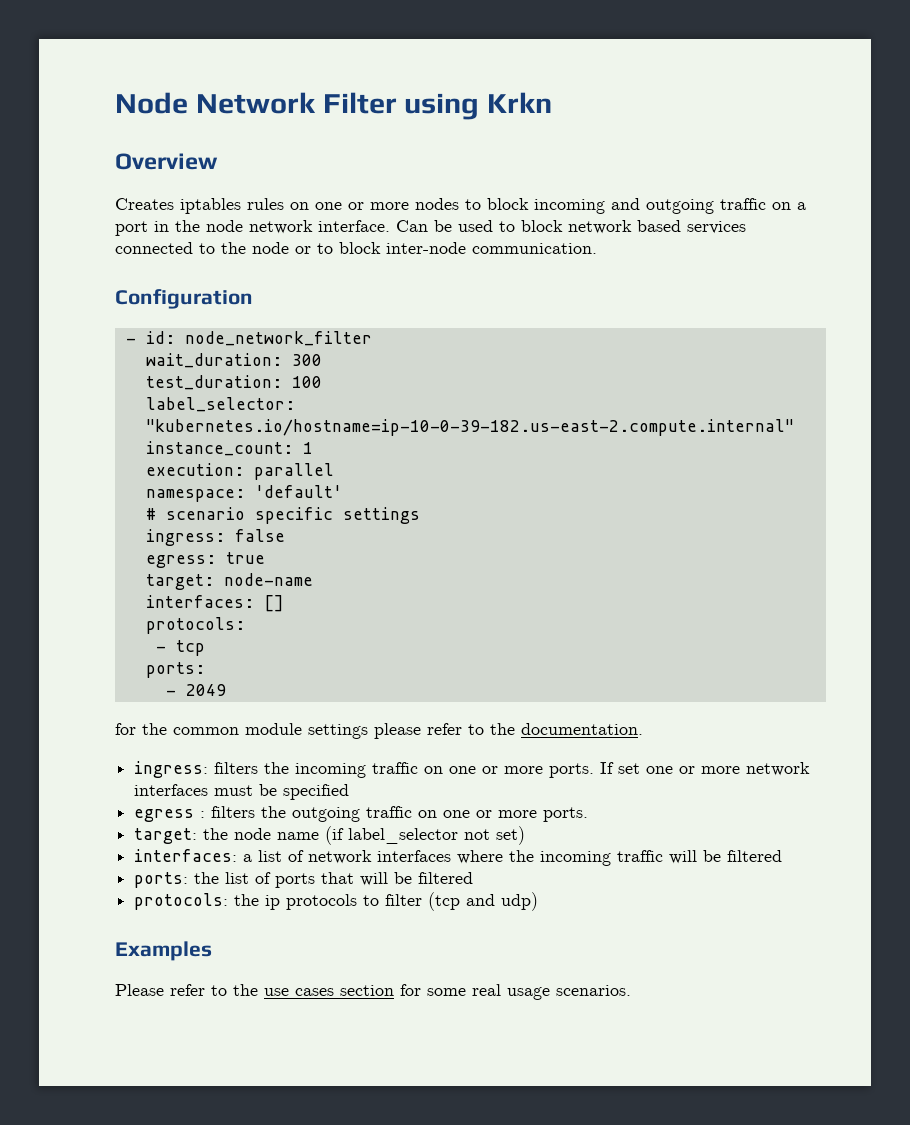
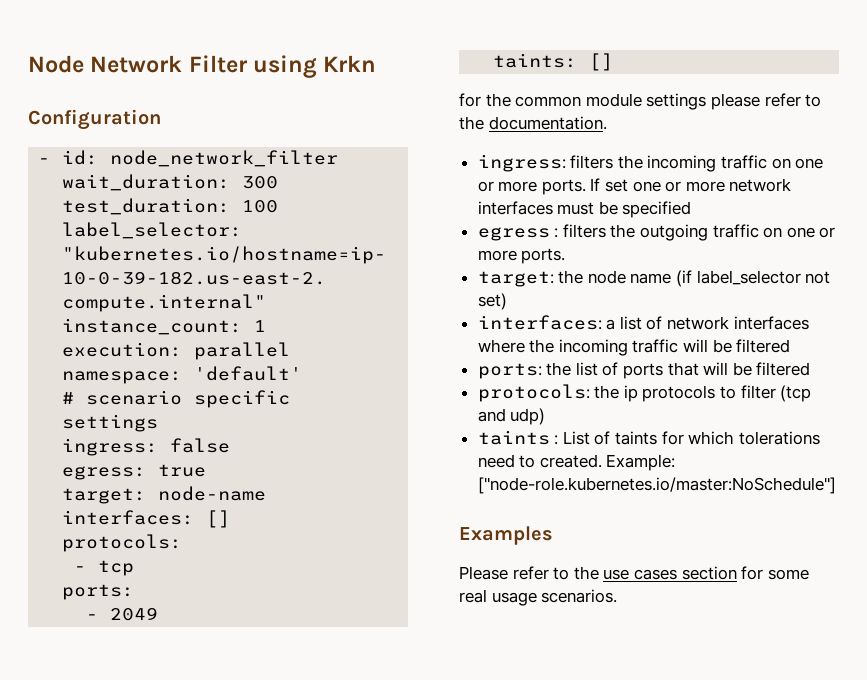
[115,153,218,170] [115,198,806,214] [115,220,746,236] [115,242,597,254] // Overview // Creates iptables rules on one or more nodes to block incoming and outgoing traffic on a port in the node network interface. Can be used to block network based services connected to the node or to block inter-node communication. -> (377, 63) none
(226, 690) none -> [493,53,614,71] // taints: []
(539, 901) none -> [477,430,820,445] [477,454,676,471] [477,477,836,494] // taints : List of taints for which tolerations need to created. Example: ["node-role.kubernetes.io/master:NoSchedule"]

